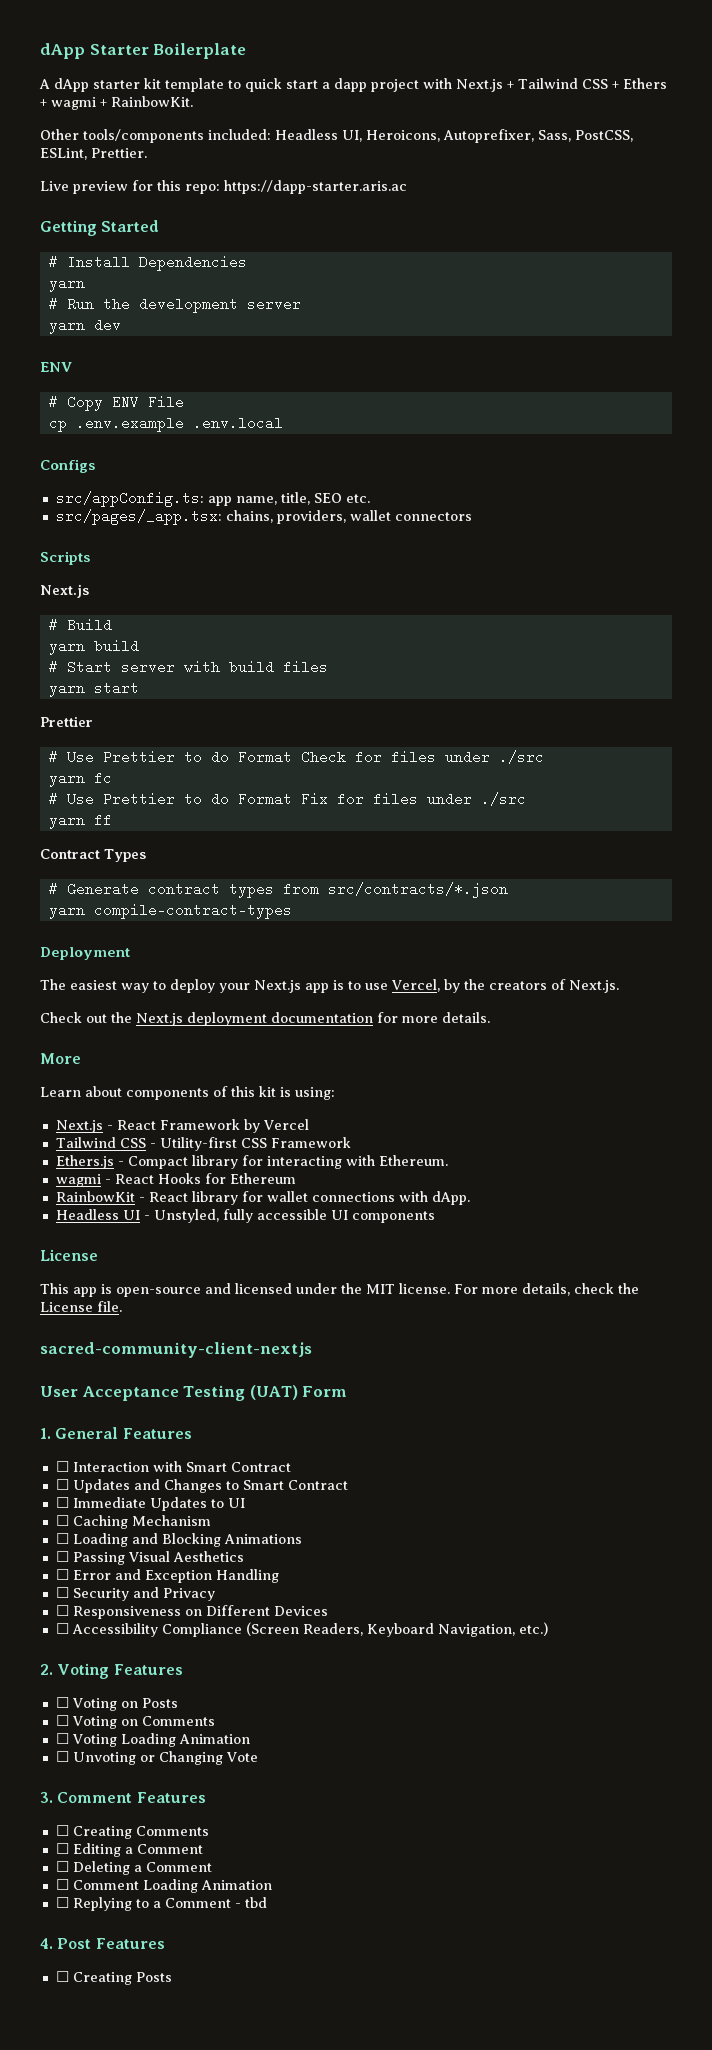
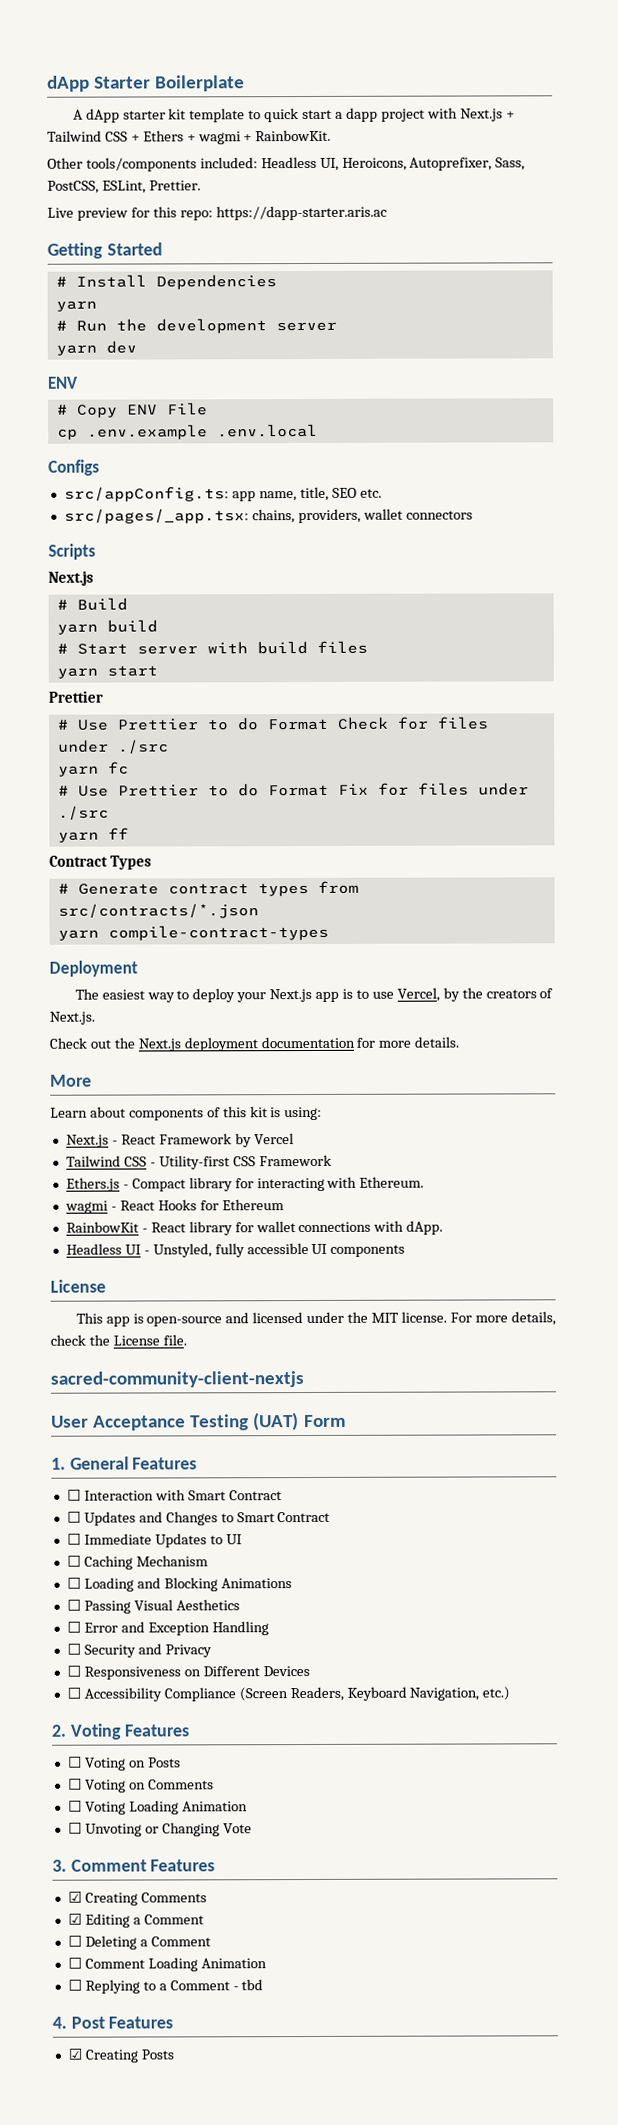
[55,1825,69,1836] ☐ -> [67,1891,82,1903] ☑
[55,1843,69,1854] ☐ -> [67,1913,82,1925] ☑
[55,1971,69,1982] ☐ -> [67,2048,82,2060] ☑

